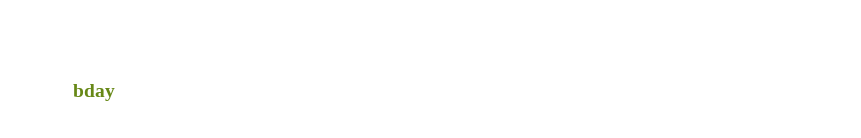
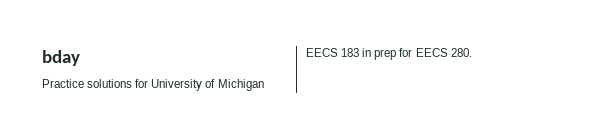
(115, 92) none -> [42,79,264,91] [306,48,472,60] // Practice solutions for University of Michigan EECS 183 in prep for EECS 280.

